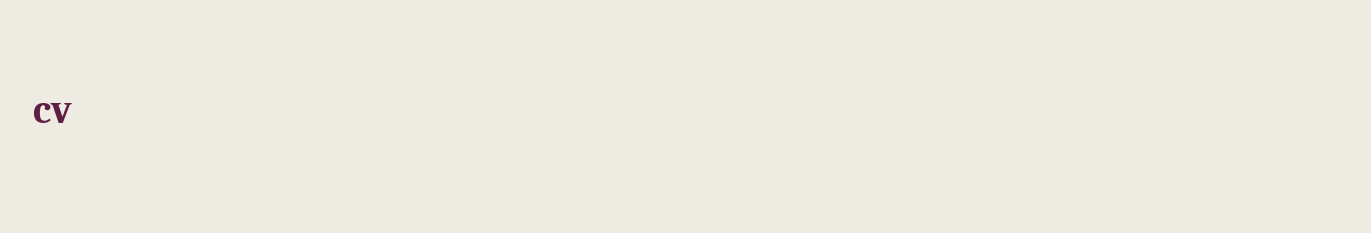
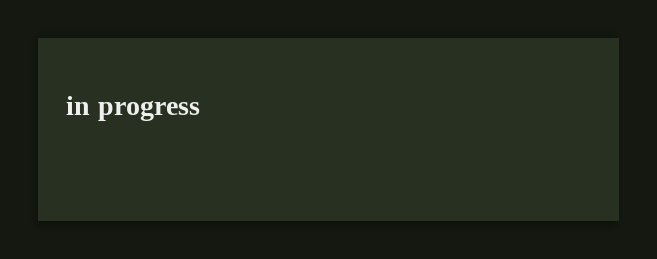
[33,103,72,123] cv -> [66,96,200,121] in progress

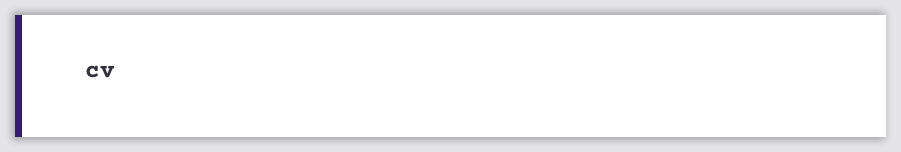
[66,96,200,121] in progress -> [85,65,115,78] cv

